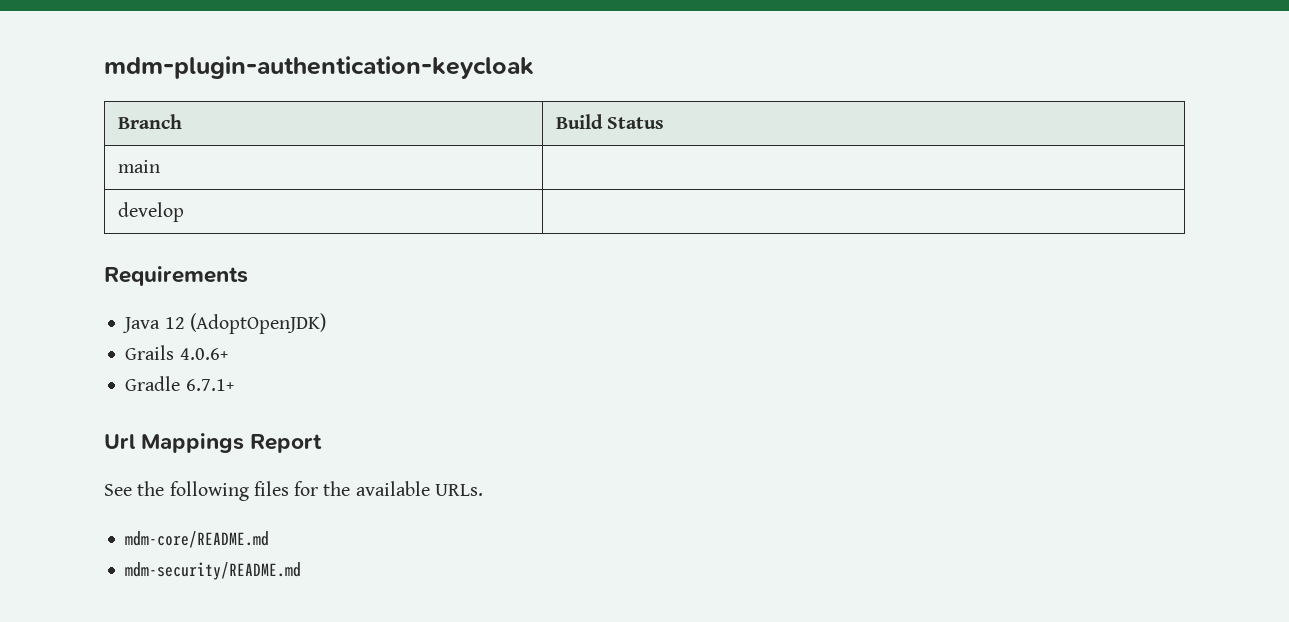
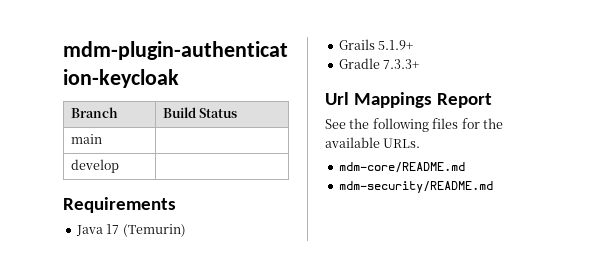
[164,313,326,334] 12 (AdoptOpenJDK) -> [106,224,186,237] 17 (Temurin)
[179,348,228,360] 4.0.6+ -> [378,40,414,50] 5.1.9+
[185,379,234,391] 6.7.1+ -> [383,59,420,69] 7.3.3+

